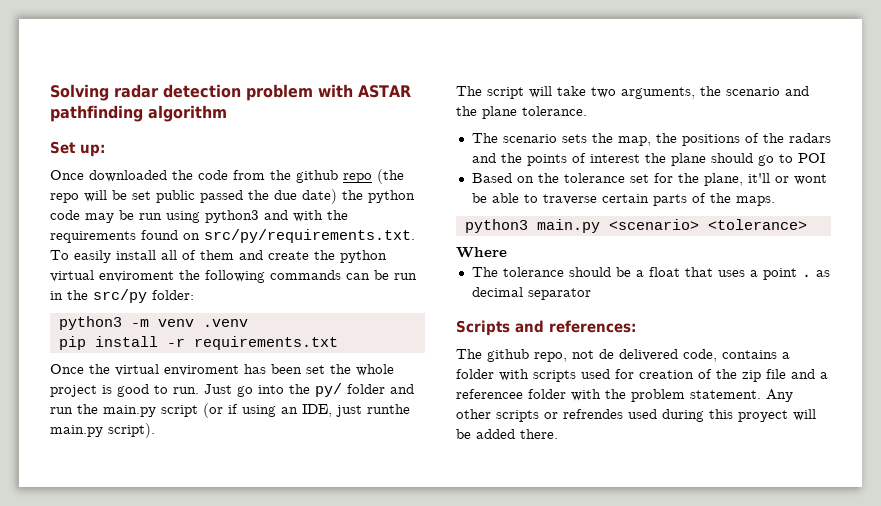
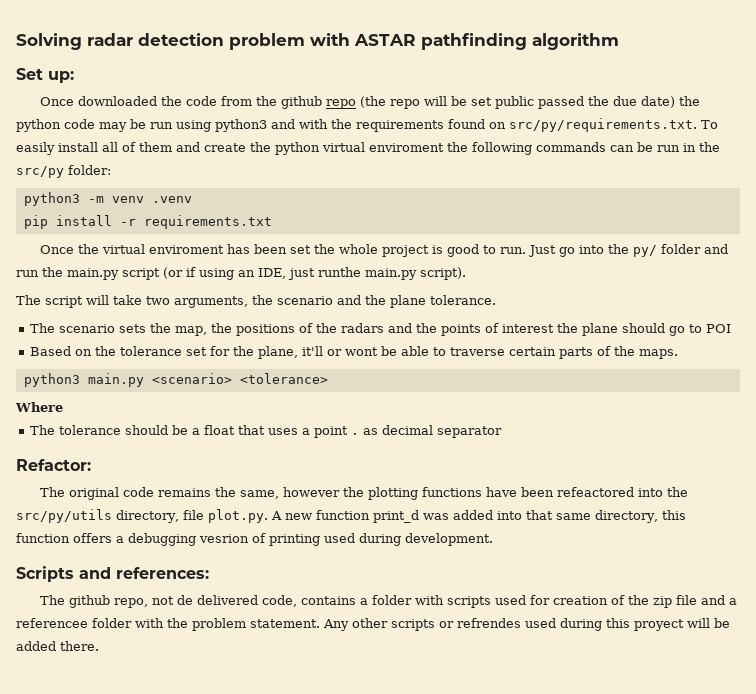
(591, 294) none -> [16,459,91,471] [39,487,688,500] [16,509,686,523] [16,533,493,546] // Refactor: // The original code remains the same, however the plotting functions have been refeactored into the src/py/utils directory, file plot.py. A new function print_d was added into that same directory, this function offers a debugging vesrion of printing used during development.

